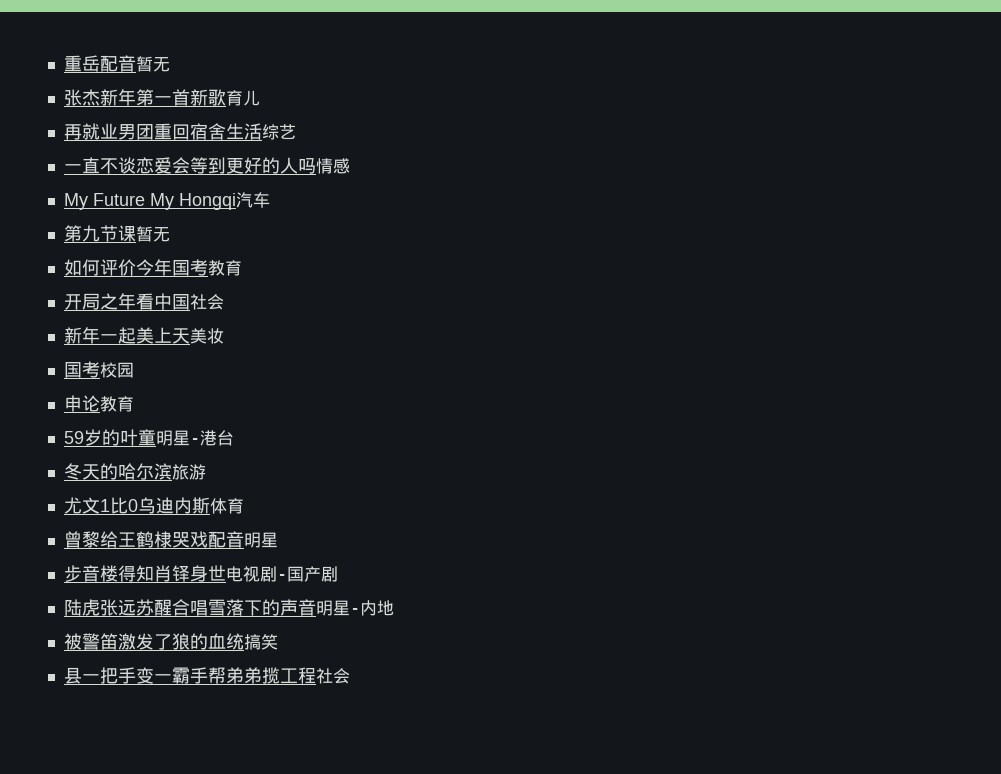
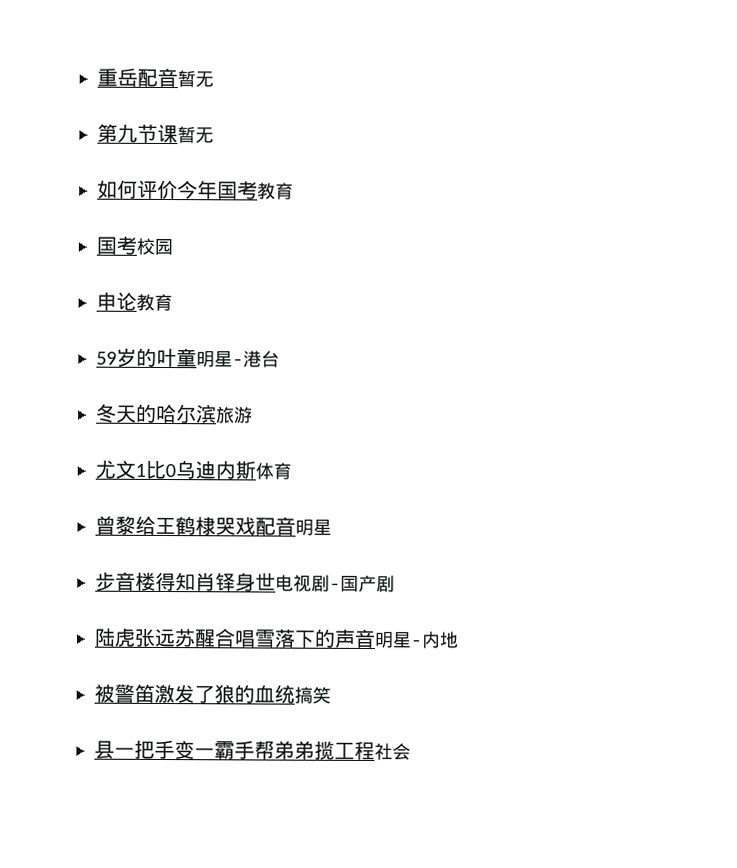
[63,89,260,106] [63,123,296,140] [63,157,350,174] [63,192,270,210] // 张杰新年第一首新歌育儿 // 再就业男团重回宿舍生活综艺 // 一直不谈恋爱会等到更好的人吗情感 // My Future My Hongqi汽车 -> (214, 79) none
[63,293,224,310] [63,327,224,344] // 开局之年看中国社会 // 新年一起美上天美妆 -> (294, 191) none

